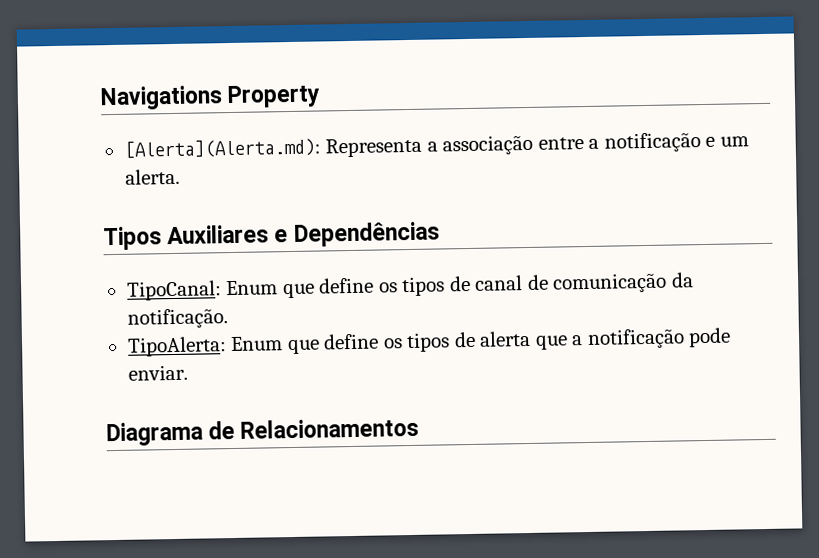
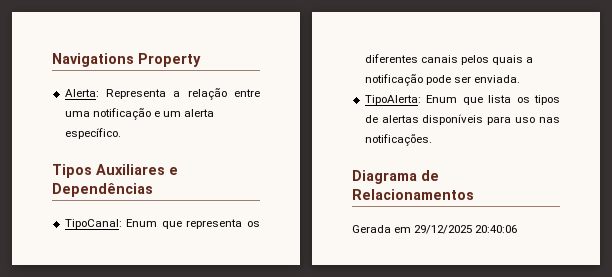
[123,138,321,159] [Alerta](Alerta.md): -> [64,89,99,97] Alerta:
[442,134,600,156] associação entre a -> [187,88,260,100] [64,111,90,117] relação entre uma
[124,168,180,185] alerta. -> [184,109,215,117] [64,128,121,139] alerta específico.
[318,272,694,297] [126,308,228,329] define os tipos de canal de comunicação da notificação. -> [186,219,260,229] [364,54,534,65] [364,74,520,86] representa os diferentes canais pelos quais a notificação pode ser enviada.
[323,327,732,353] [127,364,188,381] define os tipos de alerta que a notificação pode enviar. -> [488,95,560,105] [364,114,560,125] [364,134,432,146] lista os tipos de alertas disponíveis para uso nas notificações.
(420, 428) none -> [352,225,518,234] // Gerada em 29/12/2025 20:40:06

